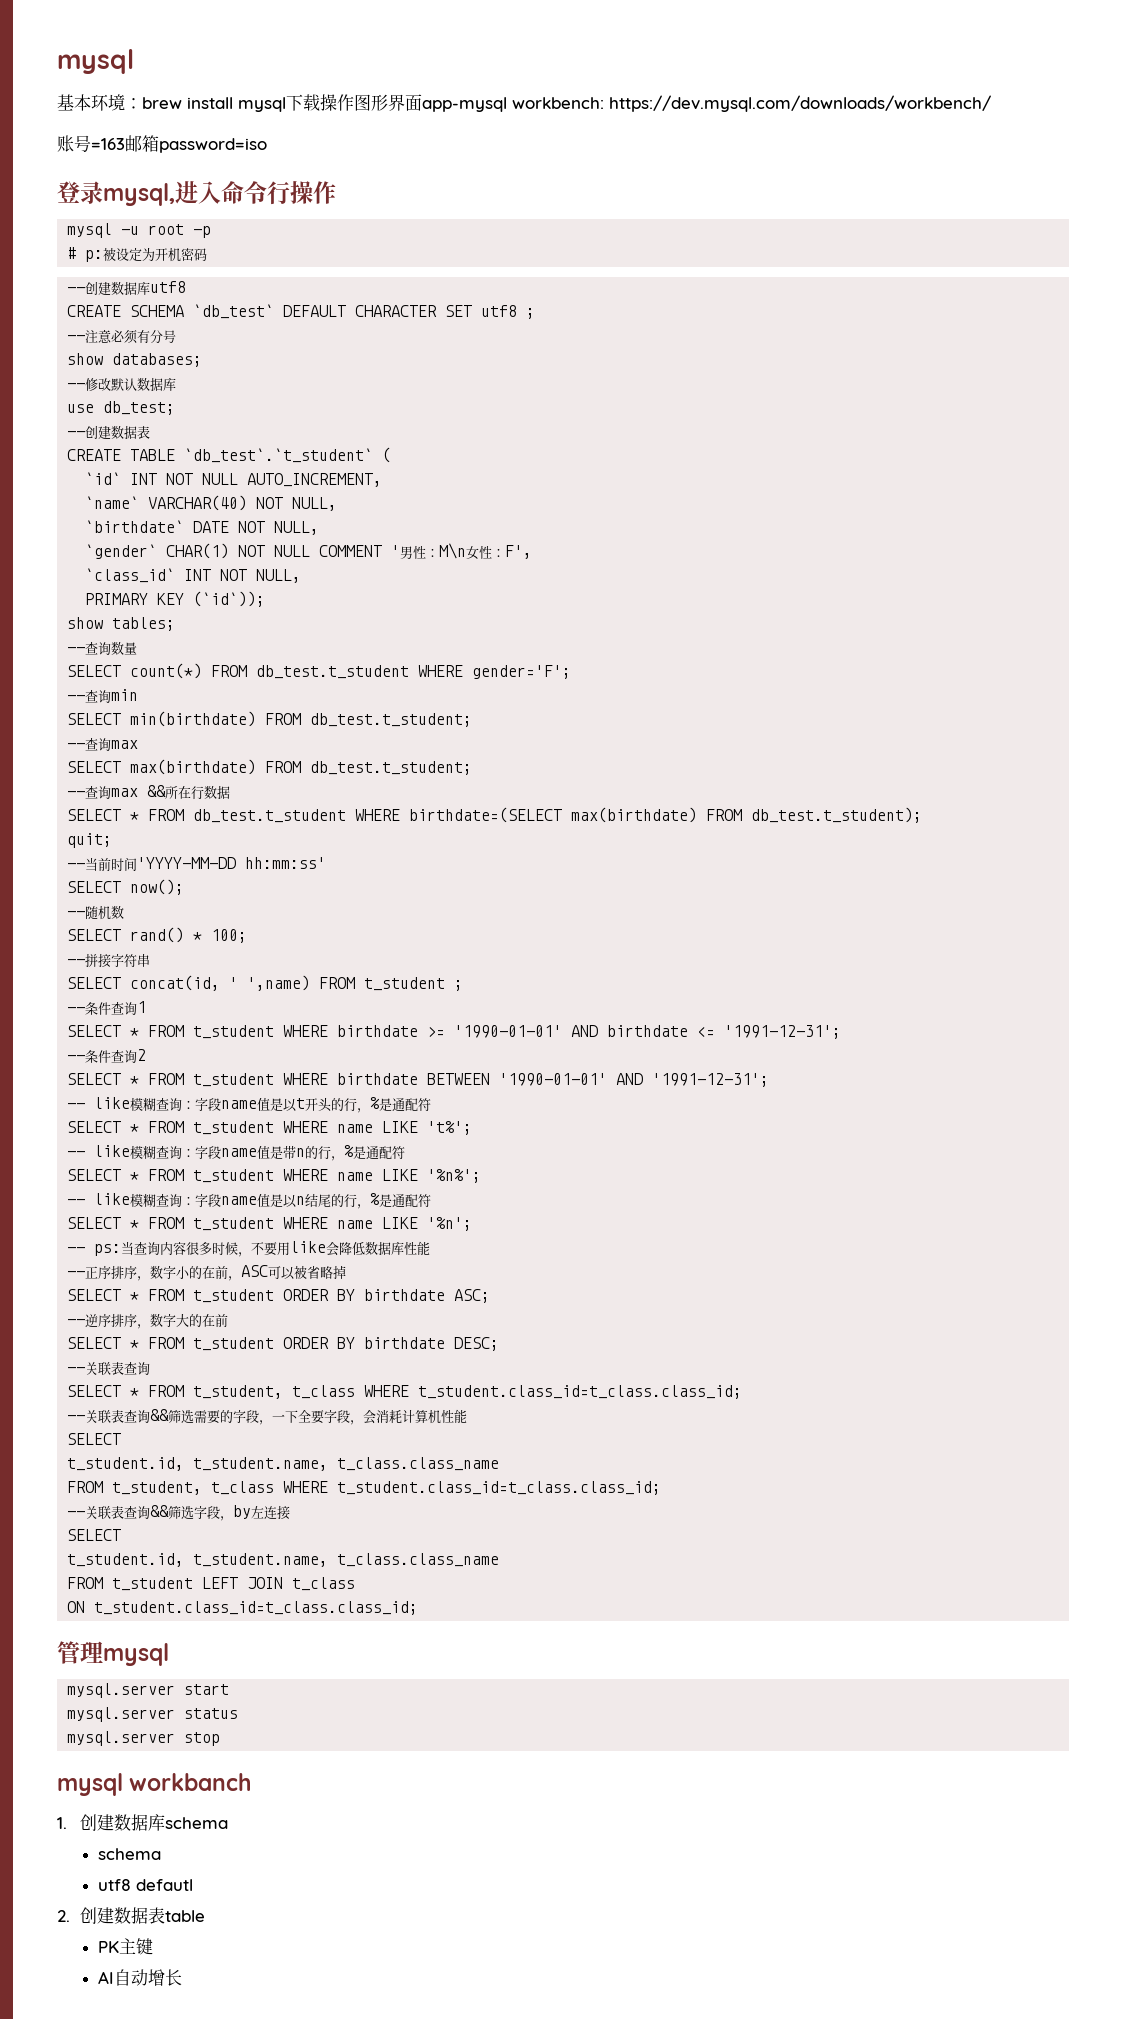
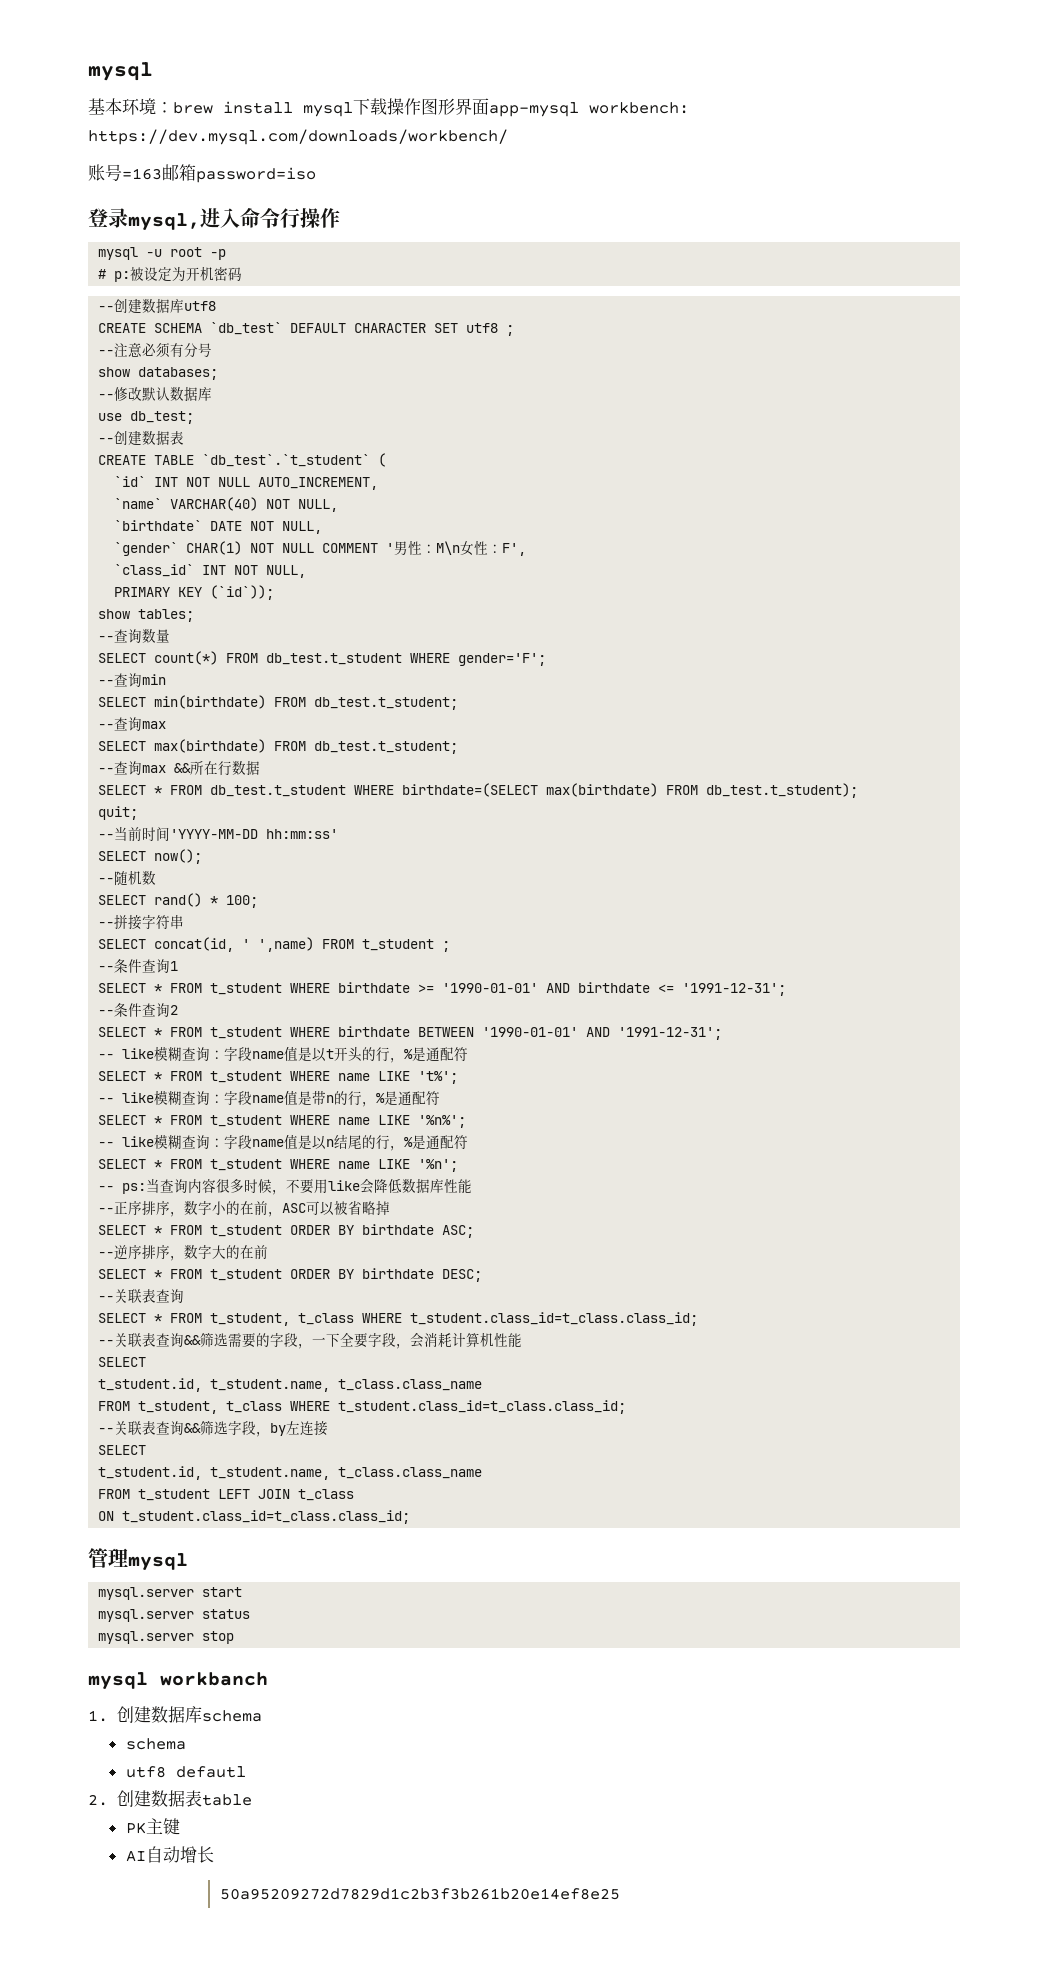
(183, 1977) none -> [219,1888,620,1900] // 50a95209272d7829d1c2b3f3b261b20e14ef8e25

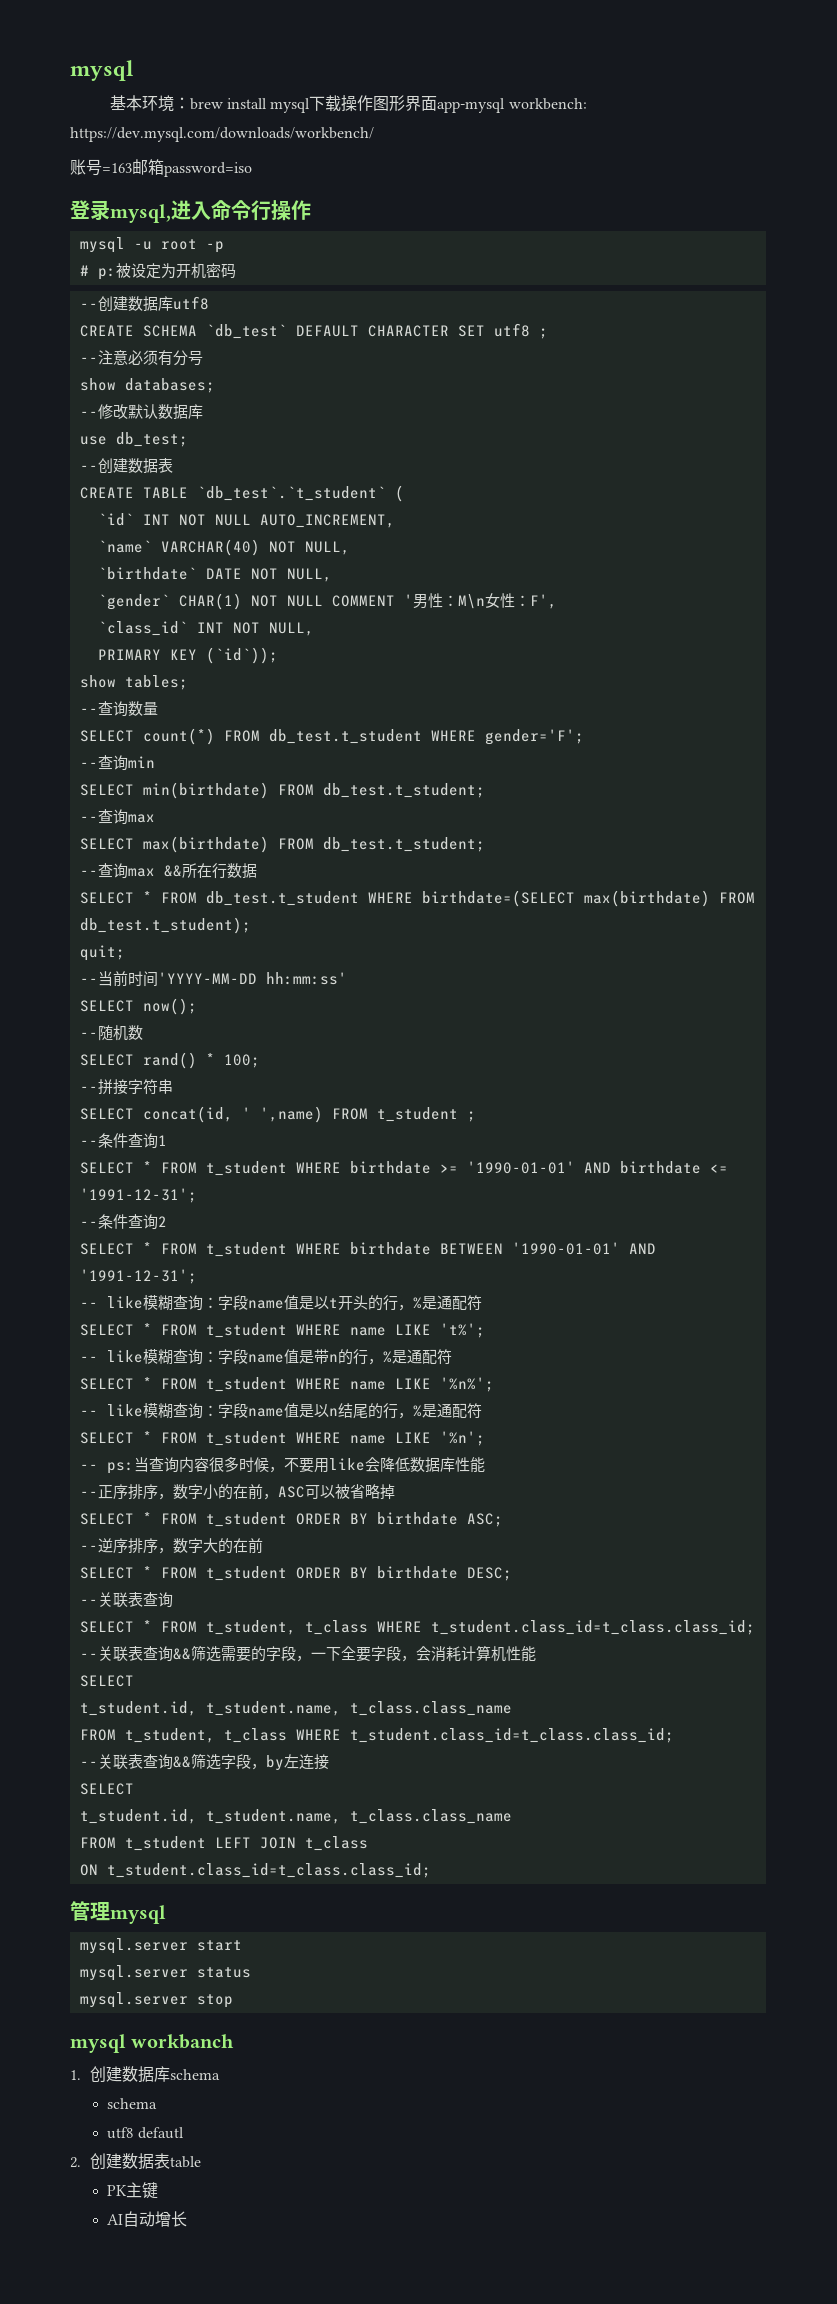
[219,1888,620,1900] // 50a95209272d7829d1c2b3f3b261b20e14ef8e25 -> (188, 2219) none

